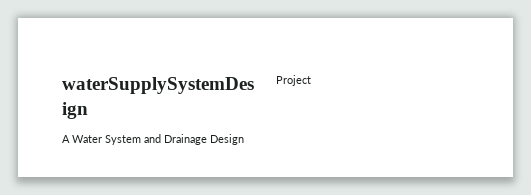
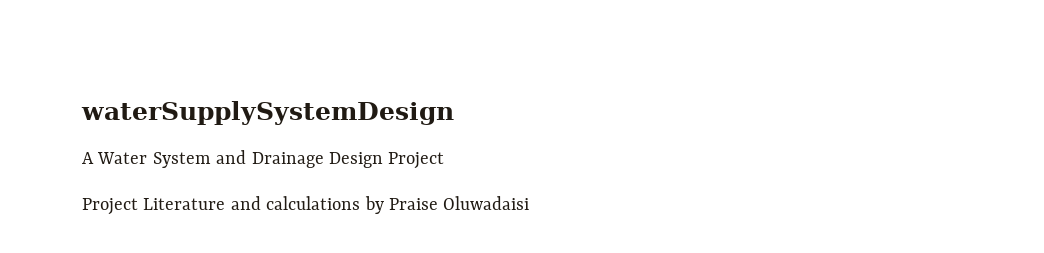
(311, 80) none -> [82,196,530,215] // Project Literature and calculations by Praise Oluwadaisi

